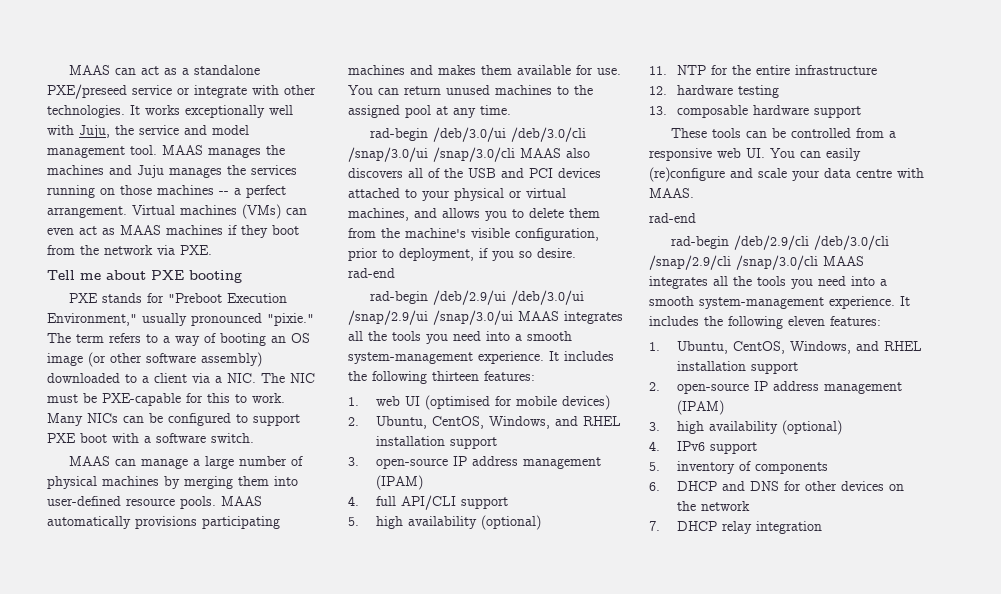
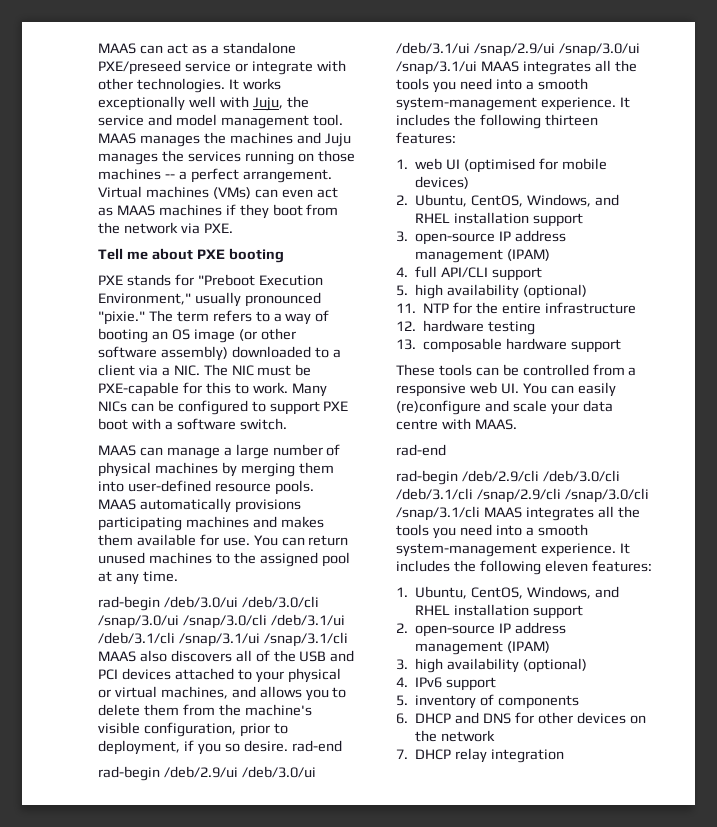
(515, 154) none -> [270,614,345,626] [98,632,348,647] /deb/3.1/ui /deb/3.1/cli /snap/3.1/ui /snap/3.1/cli
(585, 297) none -> [396,42,470,54] /deb/3.1/ui
(513, 317) none -> [396,61,477,75] /snap/3.1/ui
(890, 242) none -> [396,488,473,500] /deb/3.1/cli
(818, 262) none -> [396,506,480,521] /snap/3.1/cli

